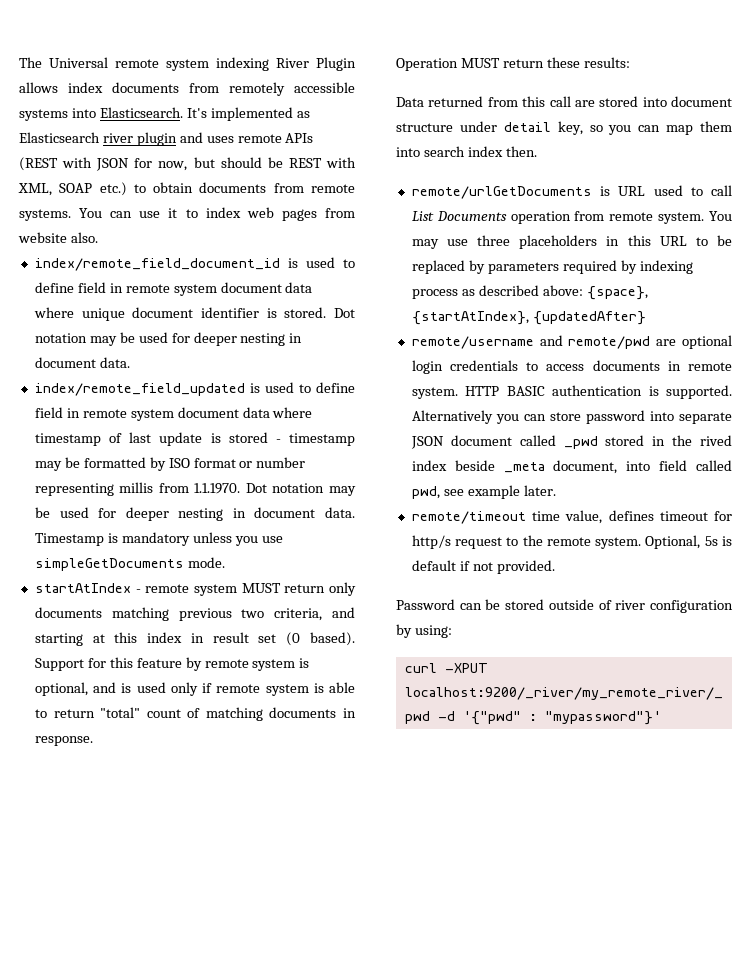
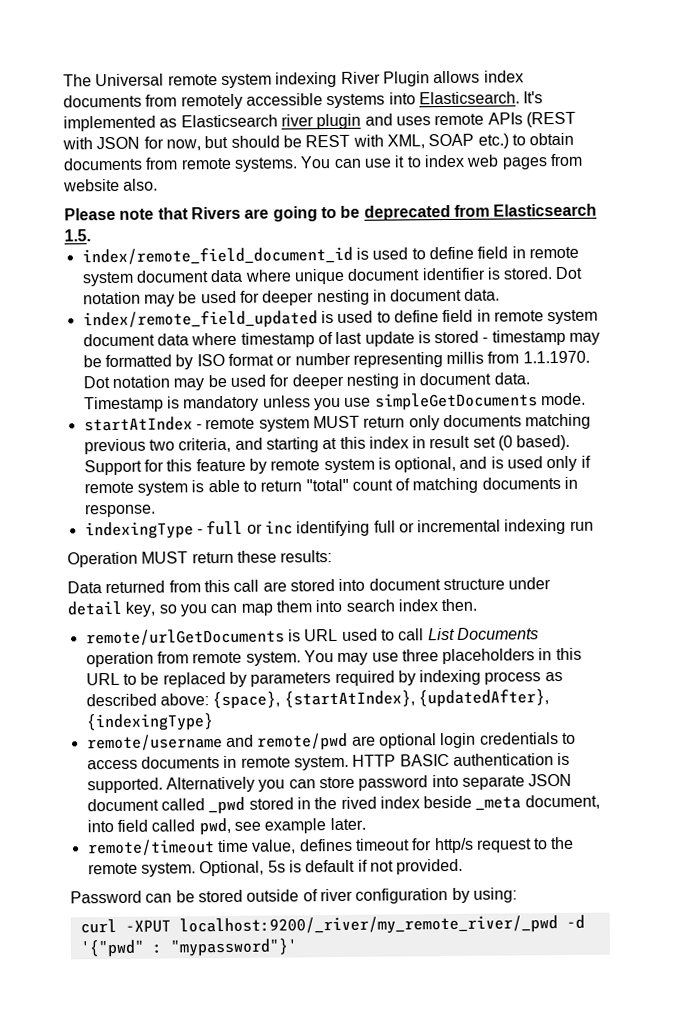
(98, 237) none -> [64,203,598,222] [64,229,91,242] // Please note that Rivers are going to be deprecated from Elasticsearch 1.5.
(93, 741) none -> [84,518,594,540] // indexingType - full or inc identifying full or incremental indexing run
[532,311,646,325] {updatedAfter} -> [417,689,549,708] [85,713,214,732] {updatedAfter}, {indexingType}

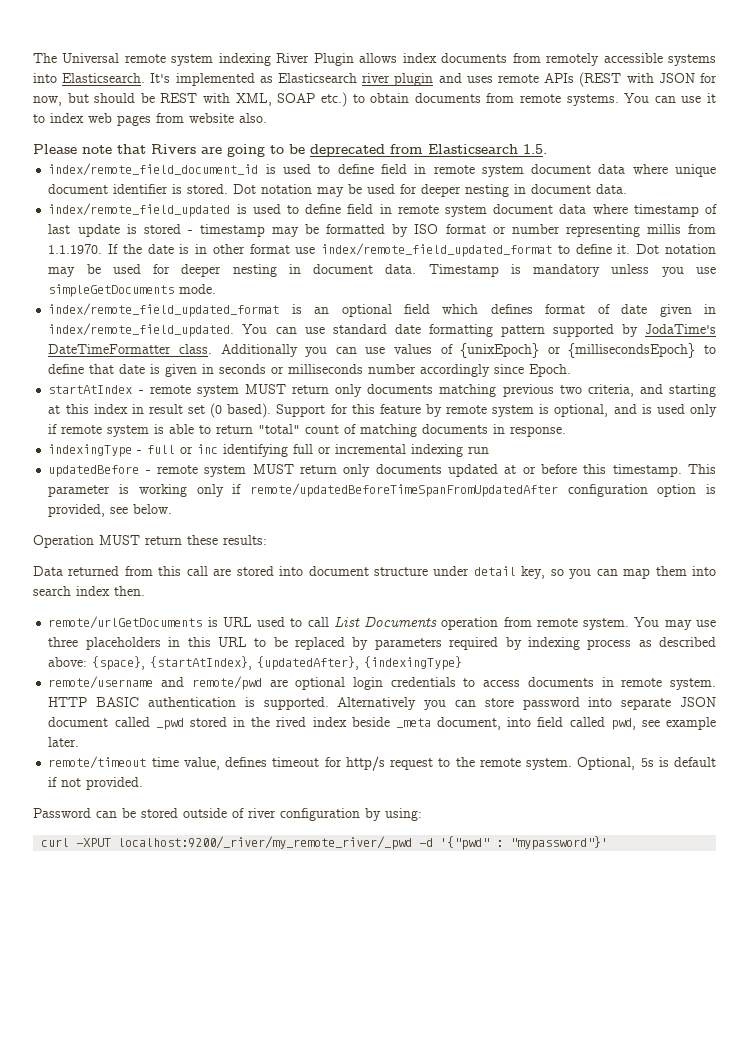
(590, 357) none -> [108,243,631,257] If the date is in other format use index/remote_field_updated_format to define it.
(586, 399) none -> [48,303,716,317] [48,323,716,337] [48,343,717,358] [48,364,572,377] // index/remote_field_updated_format is an optional field which defines format of date given in index/remote_field_updated. You can use standard date formatting pattern supported by JodaTime's DateTimeFormatter class. Additionally you can use values of {unixEpoch} or {millisecondsEpoch} to define that date is given in seconds or milliseconds number accordingly since Epoch.
(594, 525) none -> [48,464,716,477] [48,483,717,497] [48,504,173,517] // updatedBefore - remote system MUST return only documents updated at or before this timestamp. This parameter is working only if remote/updatedBeforeTimeSpanFromUpdatedAfter configuration option is provided, see below.

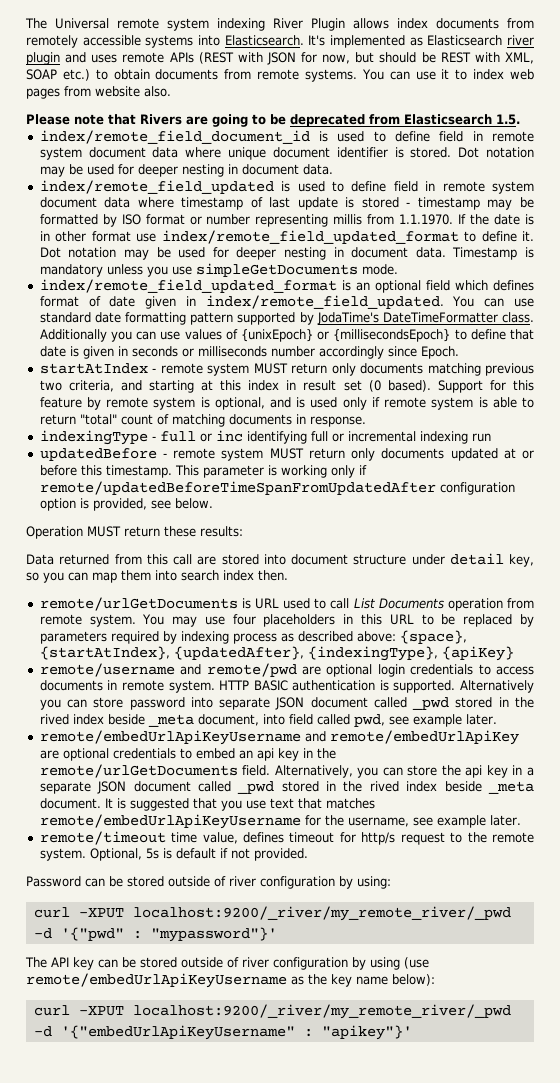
[48,637,79,647] three -> [232,614,256,625] four
[364,656,463,670] {indexingType} -> [307,646,514,661] {indexingType}, {apiKey}
(80, 742) none -> [39,730,519,745] [39,748,336,761] [39,764,534,778] [39,781,534,794] [39,798,375,811] [39,814,521,829] // remote/embedUrlApiKeyUsername and remote/embedUrlApiKey are optional credentials to embed an api key in the remote/urlGetDocuments field. Alternatively, you can store the api key in a separate JSON document called _pwd stored in the rived index beside _meta document. It is suggested that you use text that matches remote/embedUrlApiKeyUsername for the username, see example later.
(609, 843) none -> [25,957,429,970] [26,973,435,988] [33,1004,511,1019] [33,1025,412,1040] // The API key can be stored outside of river configuration by using (use remote/embedUrlApiKeyUsername as the key name below): // curl -XPUT localhost:9200/_river/my_remote_river/_pwd -d '{"embedUrlApiKeyUsername" : "apikey"}'

